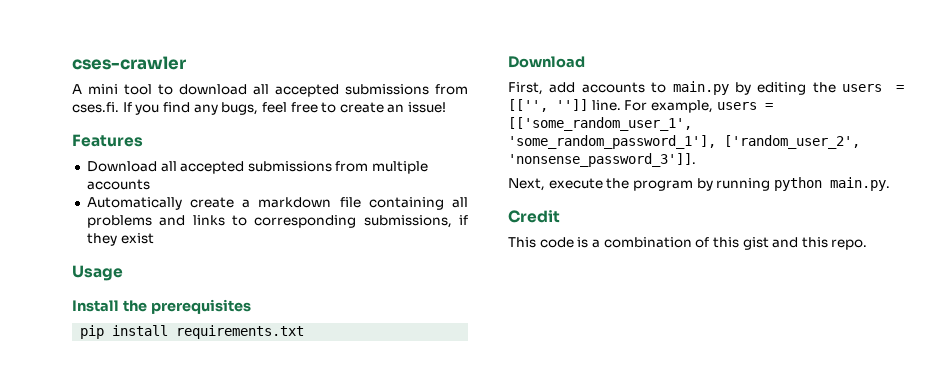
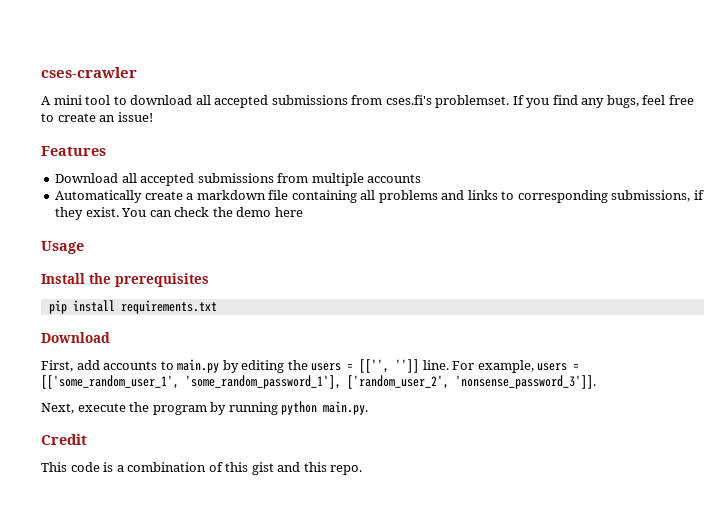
[72,102,119,113] cses.fi. -> [385,95,510,108] cses.fi's problemset.
[120,233,154,244] exist -> [85,207,303,217] exist. You can check the demo here

